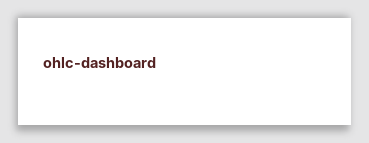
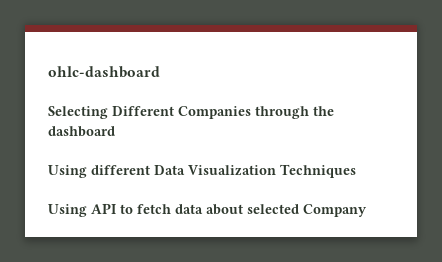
(156, 62) none -> [48,106,334,119] [48,126,115,137] [48,164,356,178] [48,203,367,217] // Selecting Different Companies through the dashboard // Using different Data Visualization Techniques // Using API to fetch data about selected Company

